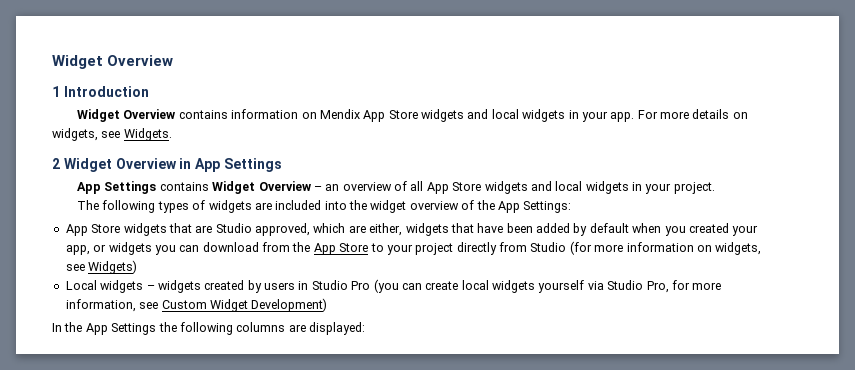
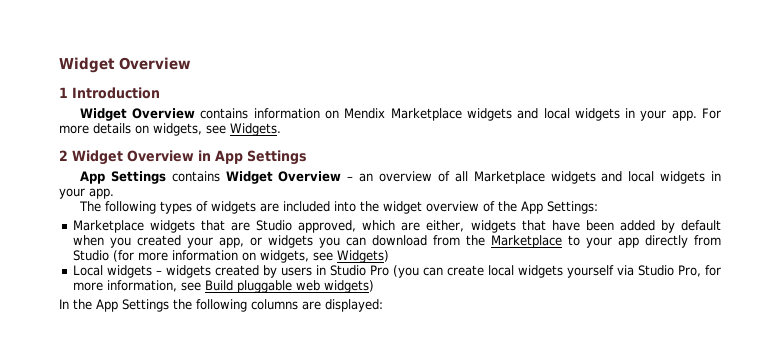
[363,110,418,122] App Store -> [390,108,462,121] Marketplace
[426,181,715,194] App Store widgets and local widgets in your project. -> [473,171,722,184] [59,188,114,199] Marketplace widgets and local widgets in your app.
[65,224,121,236] App Store -> [72,220,144,233] Marketplace
[313,243,369,255] App Store -> [490,235,562,248] Marketplace
[415,243,454,255] project -> [617,237,639,248] app
[161,298,328,312] Custom Widget Development) -> [204,280,374,293] Build pluggable web widgets)

